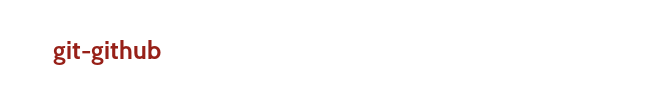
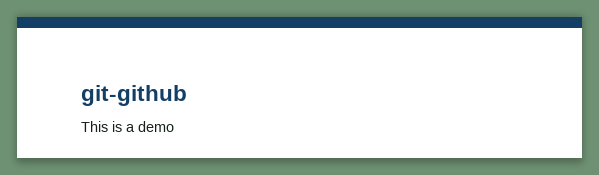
(161, 52) none -> [81,121,174,132] // This is a demo

